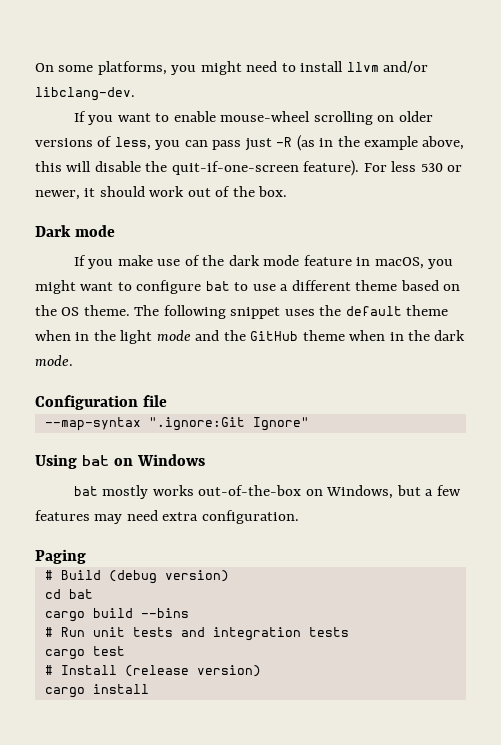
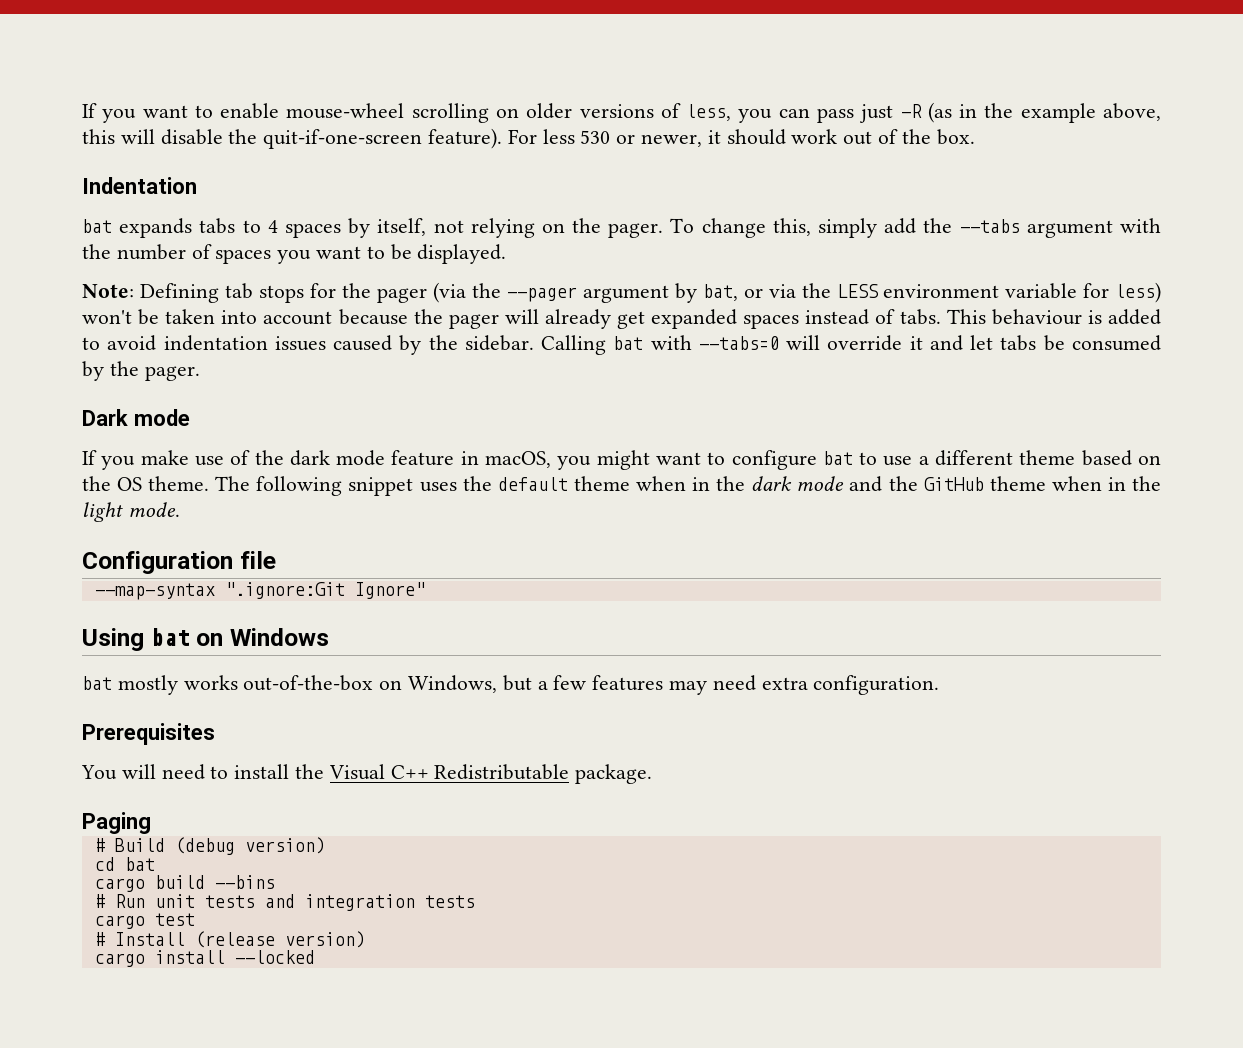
[35,61,429,75] [35,87,135,101] On some platforms, you might need to install llvm and/or libclang-dev. // -> (82, 110) none
(288, 191) none -> [82,177,197,194] [82,218,1161,238] [82,244,507,264] [82,282,1161,303] [82,309,1161,329] [82,335,1162,355] [82,361,200,381] // Indentation // bat expands tabs to 4 spaces by itself, not relying on the pager. To change this, simply add the --tabs argument with the number of spaces you want to be displayed. // Note: Defining tab stops for the pager (via the --pager argument by bat, or via the LESS environment variable for less) won't be taken into account because the pager will already get expanded spaces instead of tabs. This behaviour is added to avoid indentation issues caused by the sidebar. Calling bat with --tabs=0 will override it and let tabs be consumed by the pager.
[120,330,153,344] light -> [751,476,793,491] dark
[434,330,466,341] dark -> [82,502,123,522] light
(299, 517) none -> [82,723,215,745] [81,764,653,784] // Prerequisites // You will need to install the Visual C++ Redistributable package.
(149, 689) none -> [234,950,315,964] --locked

